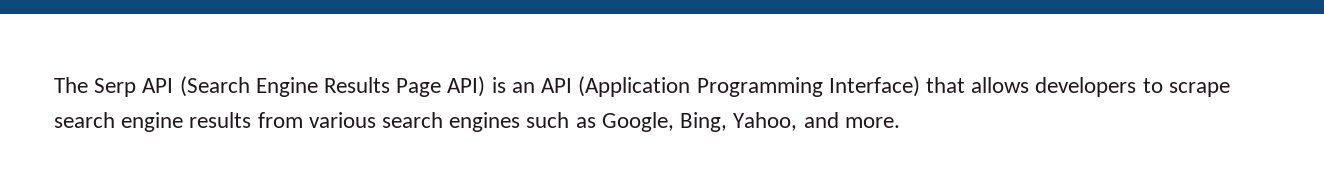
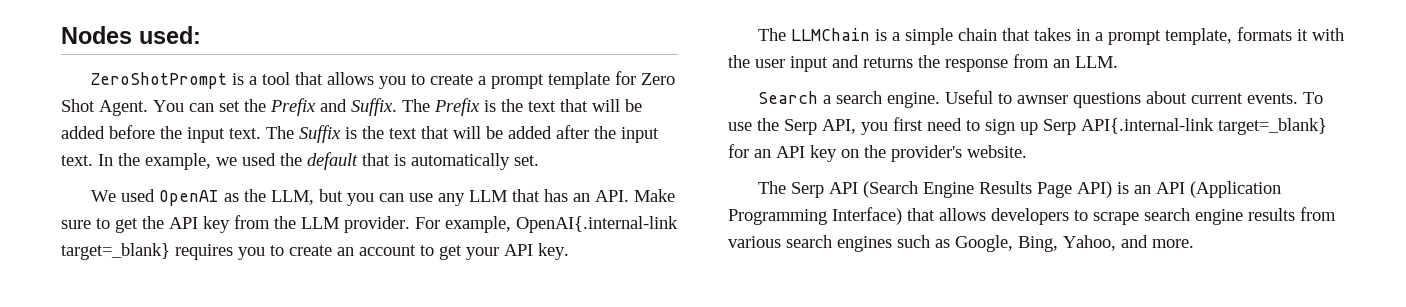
(54, 85) none -> [61,26,201,44] [90,71,675,89] [61,98,642,116] [61,125,659,143] [61,152,539,170] [90,189,675,206] [61,215,678,233] [61,243,569,260] [757,27,1344,45] [728,54,1118,72] [757,90,1323,108] [728,117,1327,135] [728,144,1027,162] Nodes used: // ZeroShotPrompt is a tool that allows you to create a prompt template for Zero Shot Agent. You can set the Prefix and Suffix. The Prefix is the text that will be added before the input text. The Suffix is the text that will be added after the input text. In the example, we used the default that is automatically set. // We used OpenAI as the LLM, but you can use any LLM that has an API. Make sure to get the API key from the LLM provider. For example, OpenAI{.internal-link target=_blank} requires you to create an account to get your API key. // The LLMChain is a simple chain that takes in a prompt template, formats it with the user input and returns the response from an LLM. // Search a search engine. Useful to awnser questions about current events. To use the Serp API, you first need to sign up Serp API{.internal-link target=_blank} for an API key on the provider's website. //

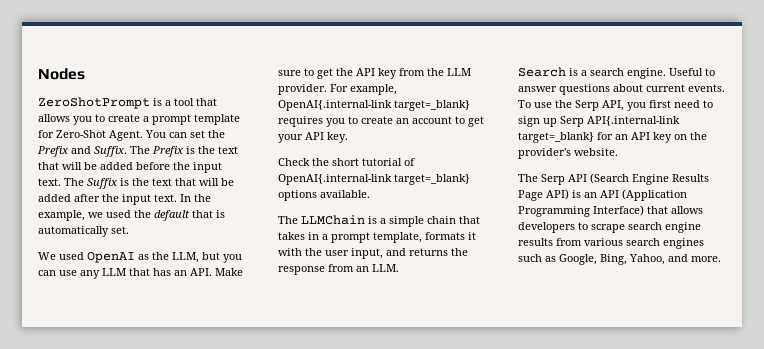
[139,26,201,44] used: -> (85, 74) none
[640,73,675,85] [61,99,95,112] Zero Shot -> [56,130,106,138] Zero-Shot
(569, 251) none -> [278,158,415,166] [278,174,470,185] [278,190,370,201] // Check the short tutorial of OpenAI{.internal-link target=_blank} options available.
[790,56,828,72] input -> [351,248,383,259] input,
(818, 97) none -> [569,68,578,76] is
[1016,95,1068,104] awnser -> [518,86,557,92] answer

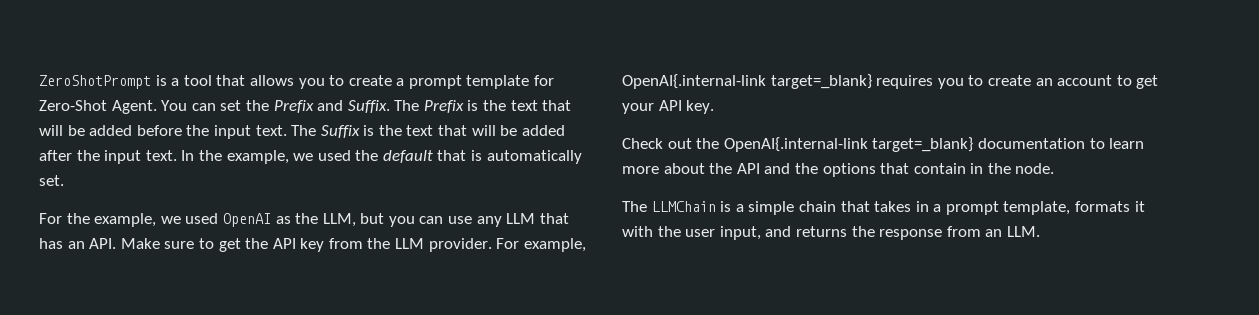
[38,68,85,80] Nodes // -> (39, 82) none
[38,252,56,260] We -> [39,213,181,227] For the example, we
[312,158,415,166] [278,174,470,185] [278,190,370,201] the short tutorial of OpenAI{.internal-link target=_blank} options available. -> [667,137,1145,152] [622,163,1055,177] out the OpenAI{.internal-link target=_blank} documentation to learn more about the API and the options that contain in the node.
[518,67,715,79] [518,84,725,95] [518,100,713,111] [518,116,680,127] [518,132,707,143] [518,148,618,159] [518,173,709,185] [518,189,687,201] [518,205,703,217] [518,222,701,233] [518,238,704,249] [518,254,721,265] // Search is a search engine. Useful to answer questions about current events. To use the Serp API, you first need to sign up Serp API{.internal-link target=_blank} for an API key on the provider's website. // The Serp API (Search Engine Results Page API) is an API (Application Programming Interface) that allows developers to scrape search engine results from various search engines such as Google, Bing, Yahoo, and more. -> (1040, 231) none

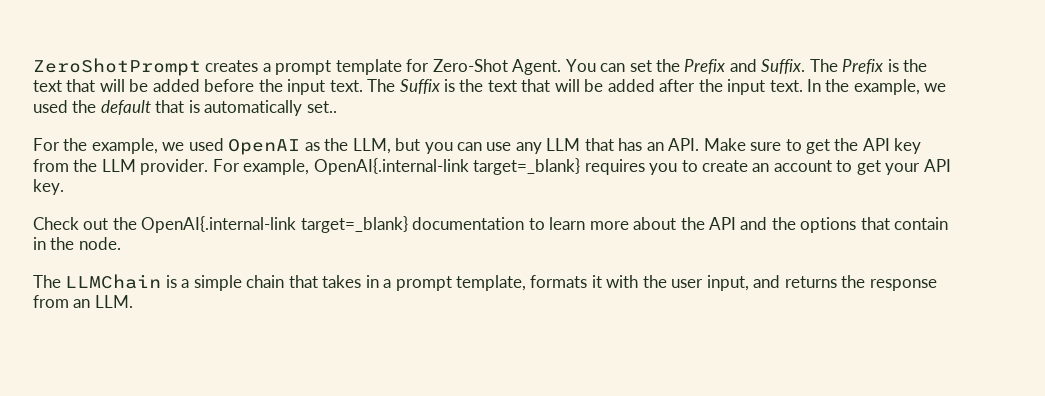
[155,75,392,89] is a tool that allows you to create -> [205,60,259,72] creates
[39,175,64,186] set. -> [306,101,337,113] set..

